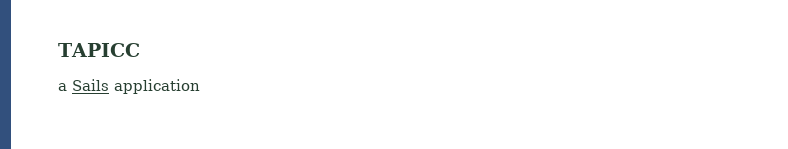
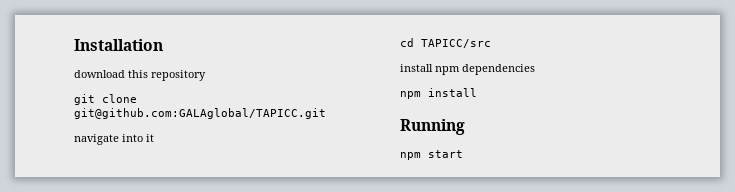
[58,43,140,57] [58,79,200,94] TAPICC // a Sails application -> [74,39,163,51] [74,70,206,81] [74,94,137,105] [74,108,326,119] [74,134,154,145] [400,38,491,48] [400,64,535,75] [400,88,477,99] [400,119,465,135] [400,150,463,160] Installation // download this repository // git clone git@github.com:GALAglobal/TAPICC.git // navigate into it // cd TAPICC/src // install npm dependencies // npm install // Running // npm start

